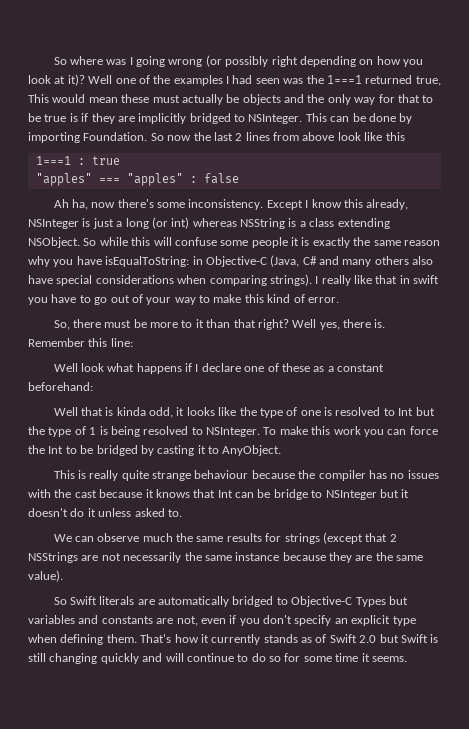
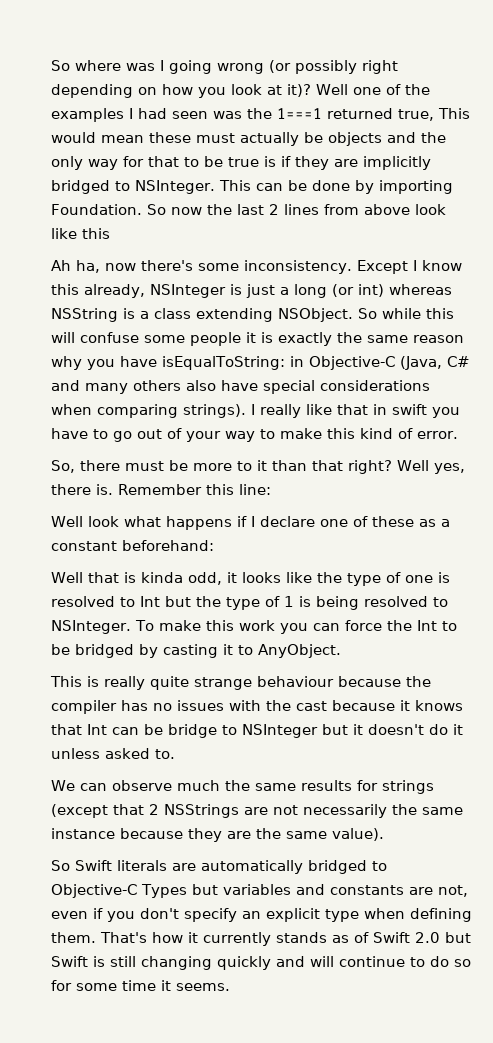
[35,156,120,165] [35,173,239,186] // 1===1 : true // "apples" === "apples" : false -> (110, 233) none

